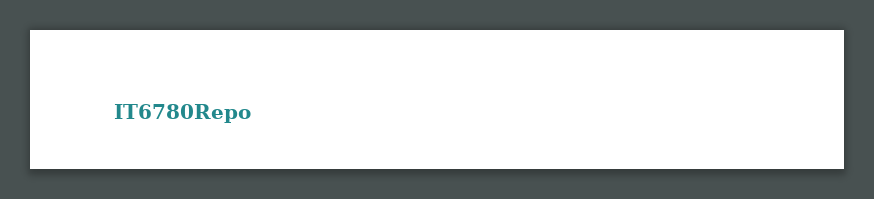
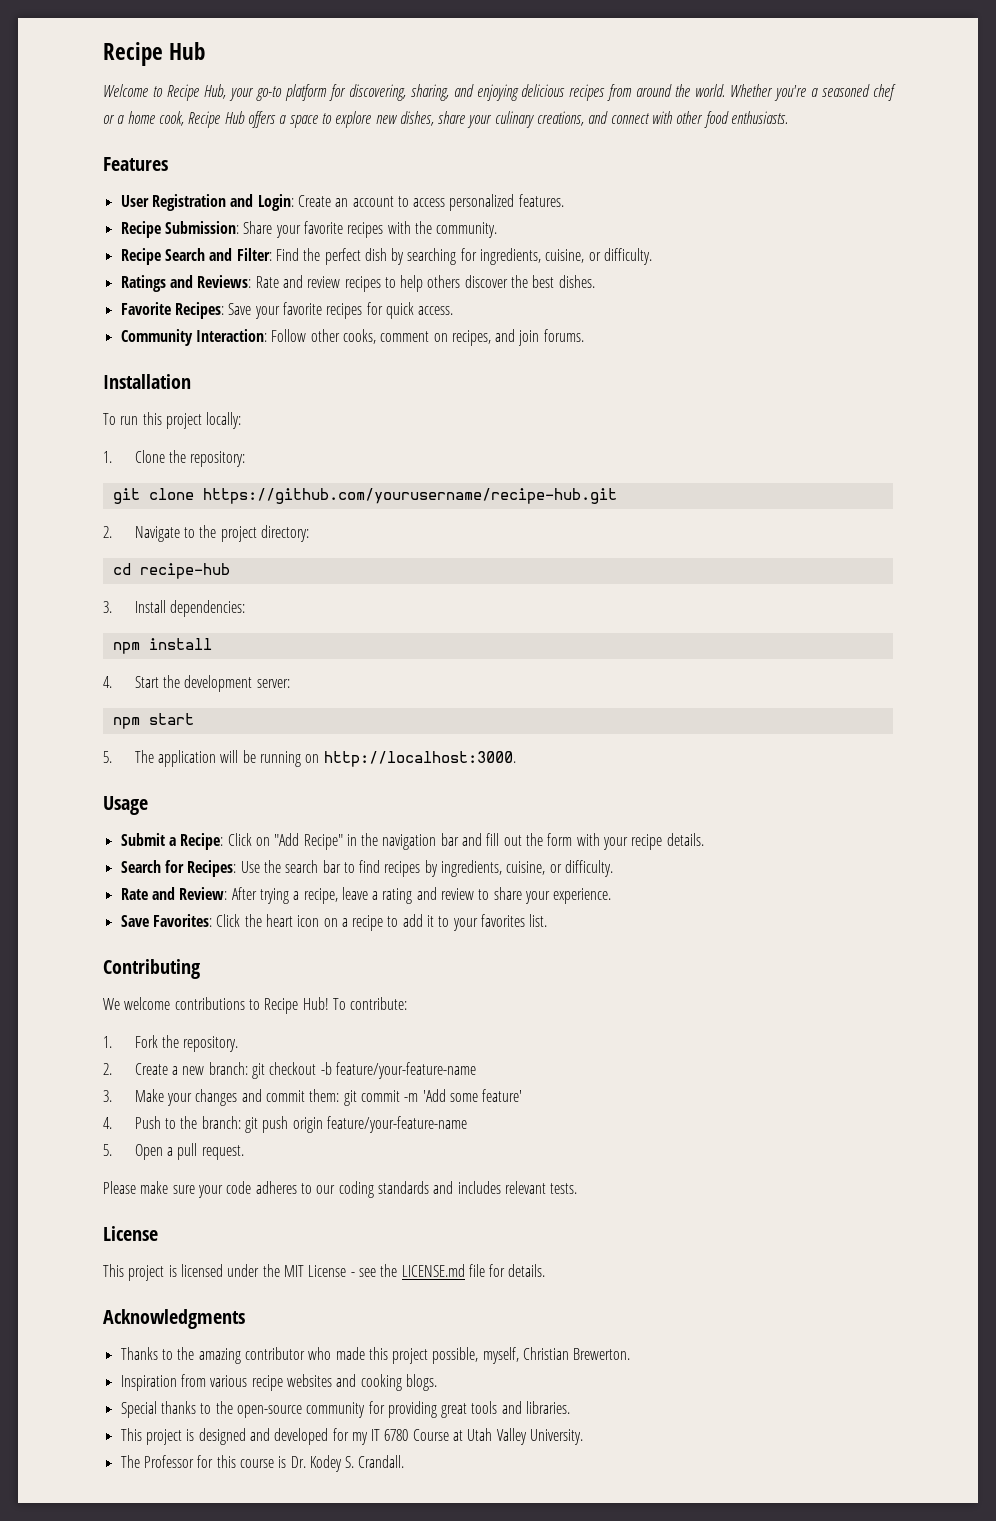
[114,104,251,123] IT6780Repo -> [103,42,206,66] [103,84,897,101] [103,111,789,128] [103,157,168,171] [120,194,564,211] [120,221,498,238] [120,248,653,265] [120,275,595,292] [120,302,454,319] [120,329,584,346] [103,374,191,389] [103,412,242,429] [103,450,246,467] [112,488,617,504] [103,525,309,542] [112,563,230,579] [103,600,245,617] [112,638,212,654] [103,675,290,692] [112,713,194,729] [103,750,516,767] [103,796,148,815] [120,833,704,850] [120,860,614,877] [120,887,612,904] [120,914,548,931] [103,959,200,979] [103,997,408,1014] [103,1035,239,1052] [103,1062,476,1079] [103,1089,523,1106] [103,1116,467,1133] [103,1143,244,1160] [103,1181,578,1198] [103,1226,158,1241] [103,1264,546,1281] [103,1309,245,1329] [120,1347,631,1364] [120,1374,437,1391] [120,1401,571,1418] [120,1428,584,1445] [120,1455,405,1472] Recipe Hub // Welcome to Recipe Hub, your go-to platform for discovering, sharing, and enjoying delicious recipes from around the world. Whether you're a seasoned chef or a home cook, Recipe Hub offers a space to explore new dishes, share your culinary creations, and connect with other food enthusiasts. // Features // User Registration and Login: Create an account to access personalized features. // Recipe Submission: Share your favorite recipes with the community. // Recipe Search and Filter: Find the perfect dish by searching for ingredients, cuisine, or difficulty. // Ratings and Reviews: Rate and review recipes to help others discover the best dishes. // Favorite Recipes: Save your favorite recipes for quick access. // Community Interaction: Follow other cooks, comment on recipes, and join forums. // Installation // To run this project locally: // 1. Clone the repository: // git clone https://github.com/yourusername/recipe-hub.git // 2. Navigate to the project directory: // cd recipe-hub // 3. Install dependencies: // npm install // 4. Start the development server: // npm start // 5. The application will be running on http://localhost:3000. // Usage // Submit a Recipe: Click on "Add Recipe" in the navigation bar and fill out the form with your recipe details. // Search for Recipes: Use the search bar to find recipes by ingredients, cuisine, or difficulty. // Rate and Review: After trying a recipe, leave a rating and review to share your experience. // Save Favorites: Click the heart icon on a recipe to add it to your favorites list. // Contributing // We welcome contributions to Recipe Hub! To contribute: // 1. Fork the repository. // 2. Create a new branch: git checkout -b feature/your-feature-name // 3. Make your changes and commit them: git commit -m 'Add some feature' // 4. Push to the branch: git push origin feature/your-feature-name // 5. Open a pull request. // Please make sure your code adheres to our coding standards and includes relevant tests. // License // This project is licensed under the MIT License - see the LICENSE.md file for details. // Acknowledgments // Thanks to the amazing contributor who made this project possible, myself, Christian Brewerton. // Inspiration from various recipe websites and cooking blogs. // Special thanks to the open-source community for providing great tools and libraries. // This project is designed and developed for my IT 6780 Course at Utah Valley University. // The Professor for this course is Dr. Kodey S. Crandall.

